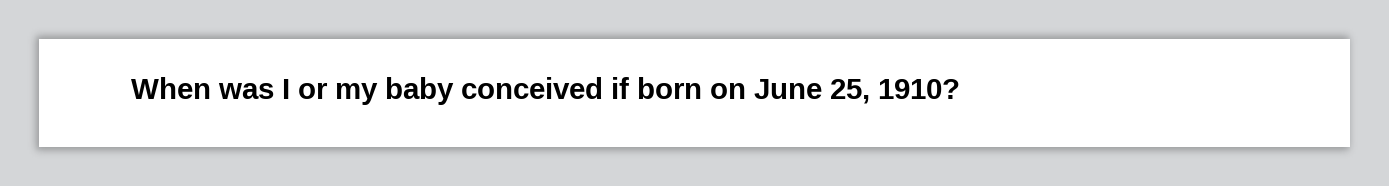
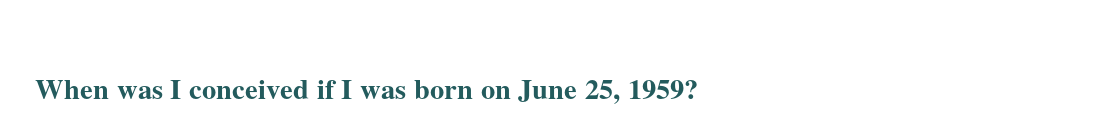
[298,77,629,105] or my baby conceived if -> [189,80,407,99] conceived if I was
[878,79,960,99] 1910? -> [627,80,698,99] 1959?

